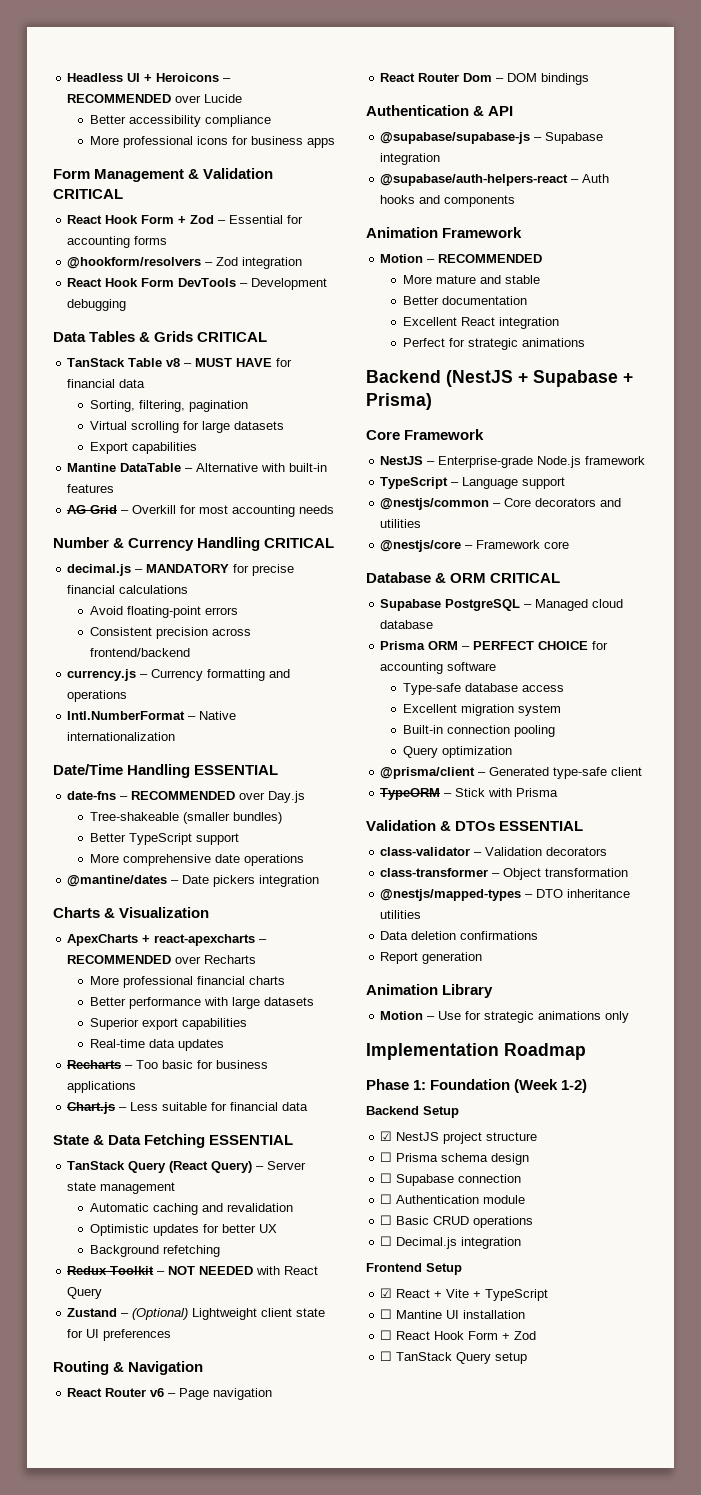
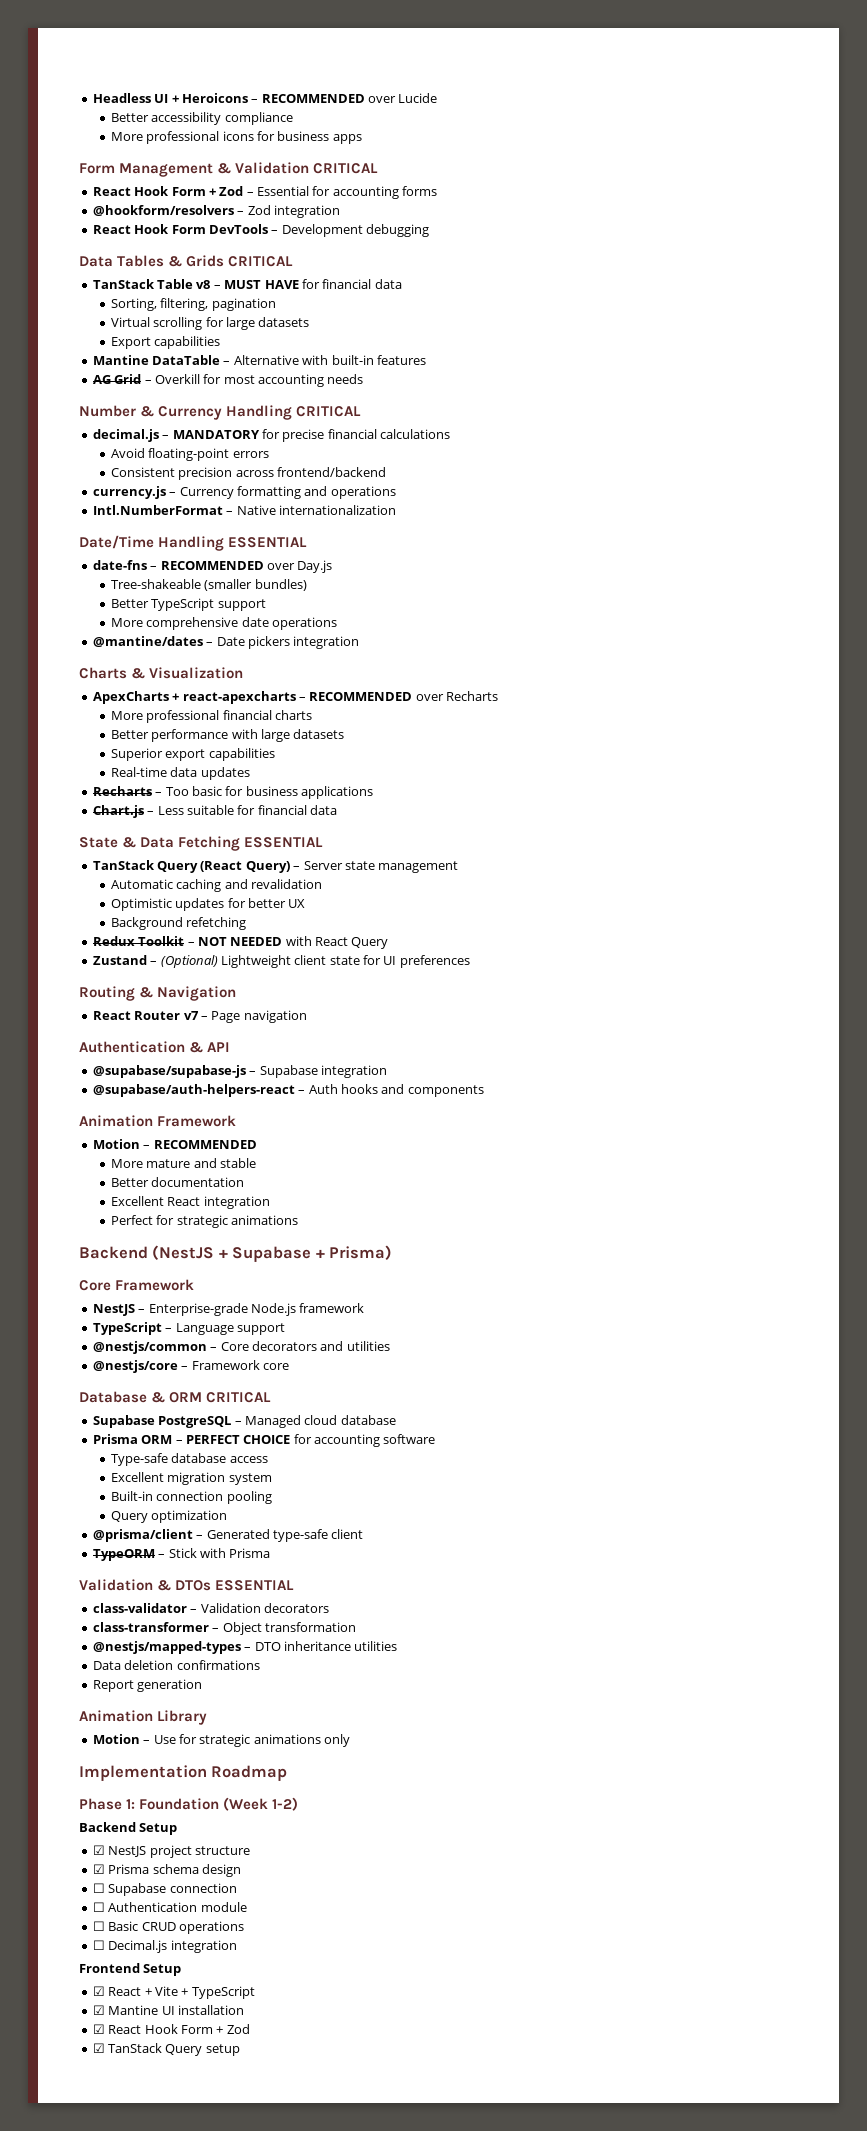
[150,1388,165,1397] v6 -> [183,1011,199,1020] v7
[380,73,590,85] // React Router Dom – DOM bindings -> (307, 1016) none
[380,1152,393,1162] ☐ -> [92,1864,105,1874] ☑
[380,1309,393,1319] ☐ -> [92,2005,105,2015] ☑
[380,1330,393,1340] ☐ -> [92,2024,105,2034] ☑
[380,1351,393,1361] ☐ -> [92,2043,105,2053] ☑

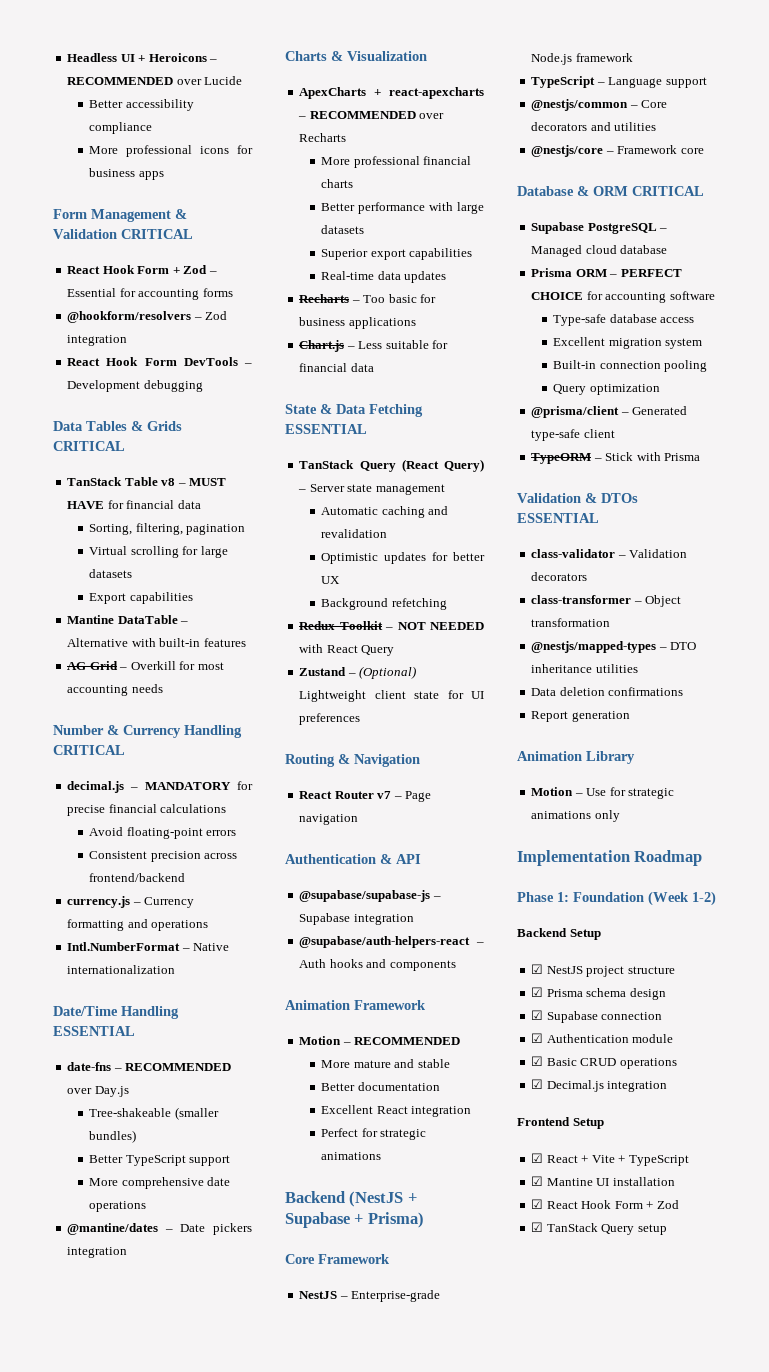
[92,1883,105,1893] ☐ -> [531,1010,544,1020] ☑
[92,1902,105,1912] ☐ -> [531,1033,544,1043] ☑
[92,1921,105,1931] ☐ -> [531,1056,544,1066] ☑
[92,1940,105,1950] ☐ -> [531,1079,544,1089] ☑

